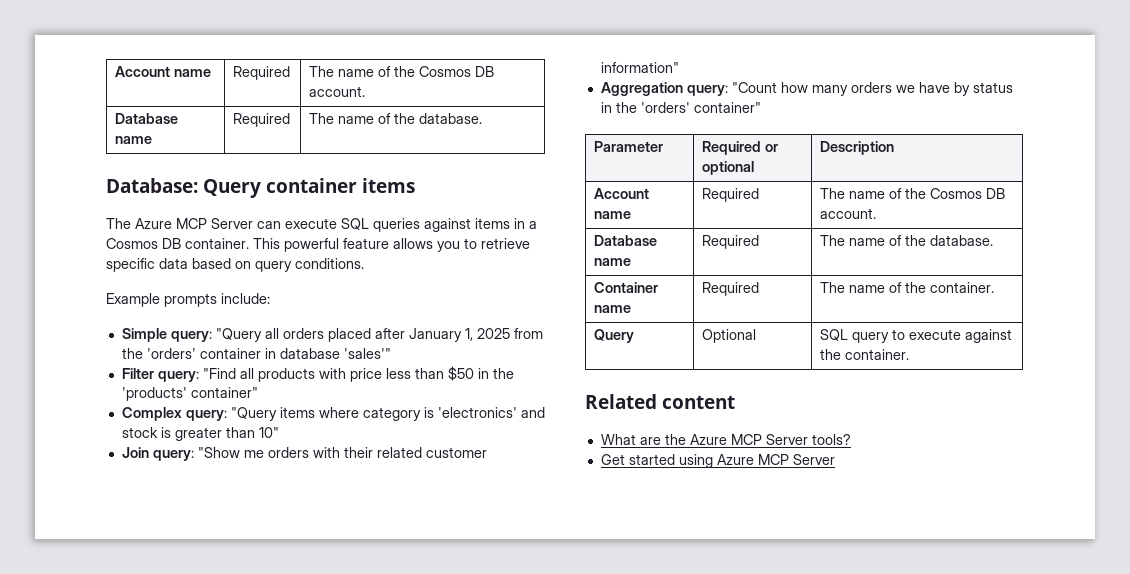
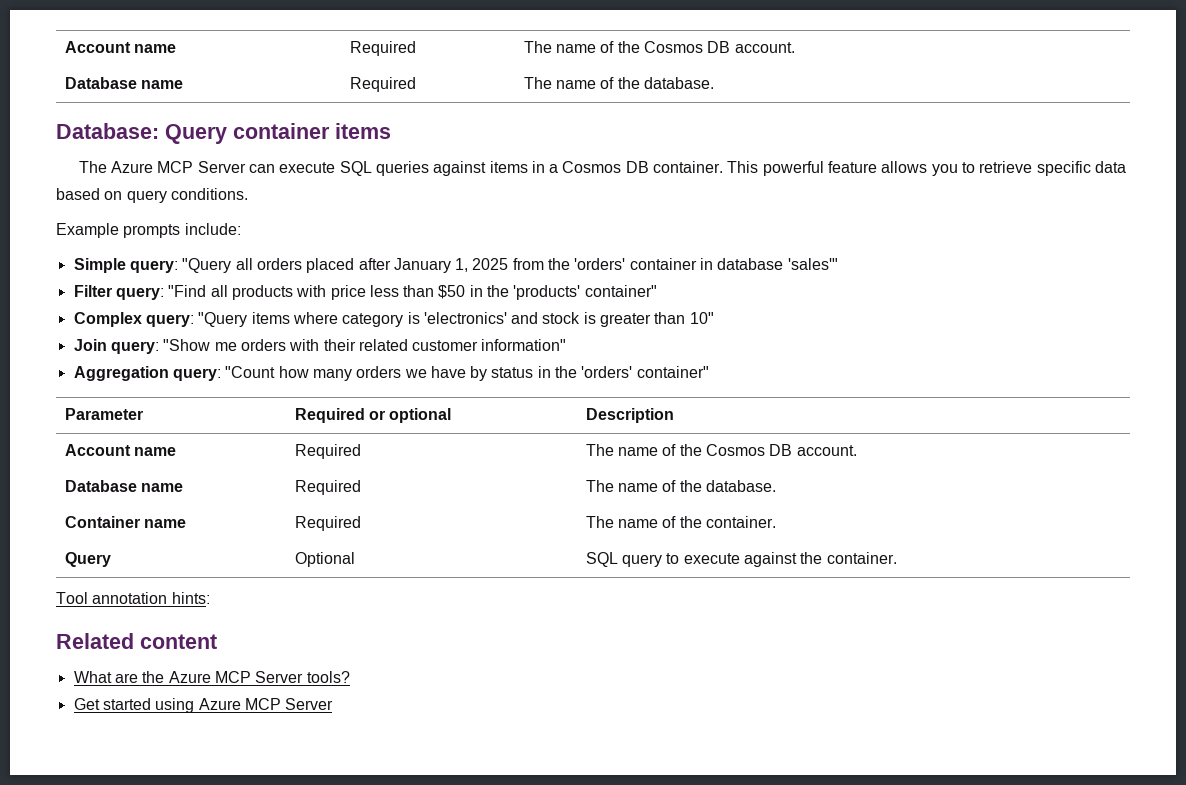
(910, 354) none -> [56,592,210,604] // Tool annotation hints:

